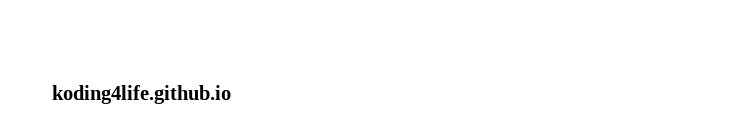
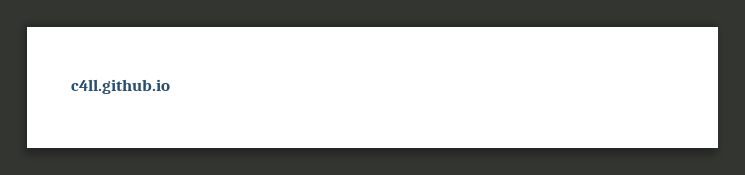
[52,85,231,104] koding4life.github.io -> [71,79,170,94] c4ll.github.io

